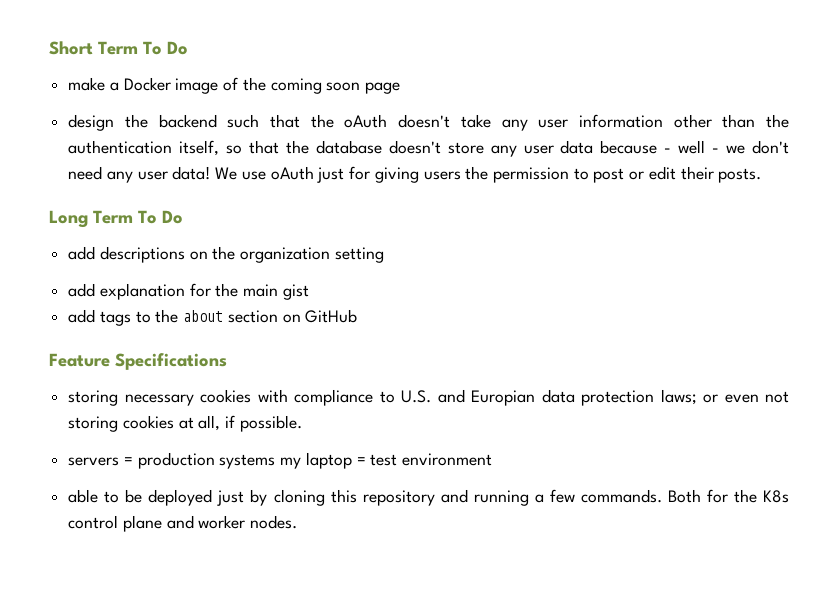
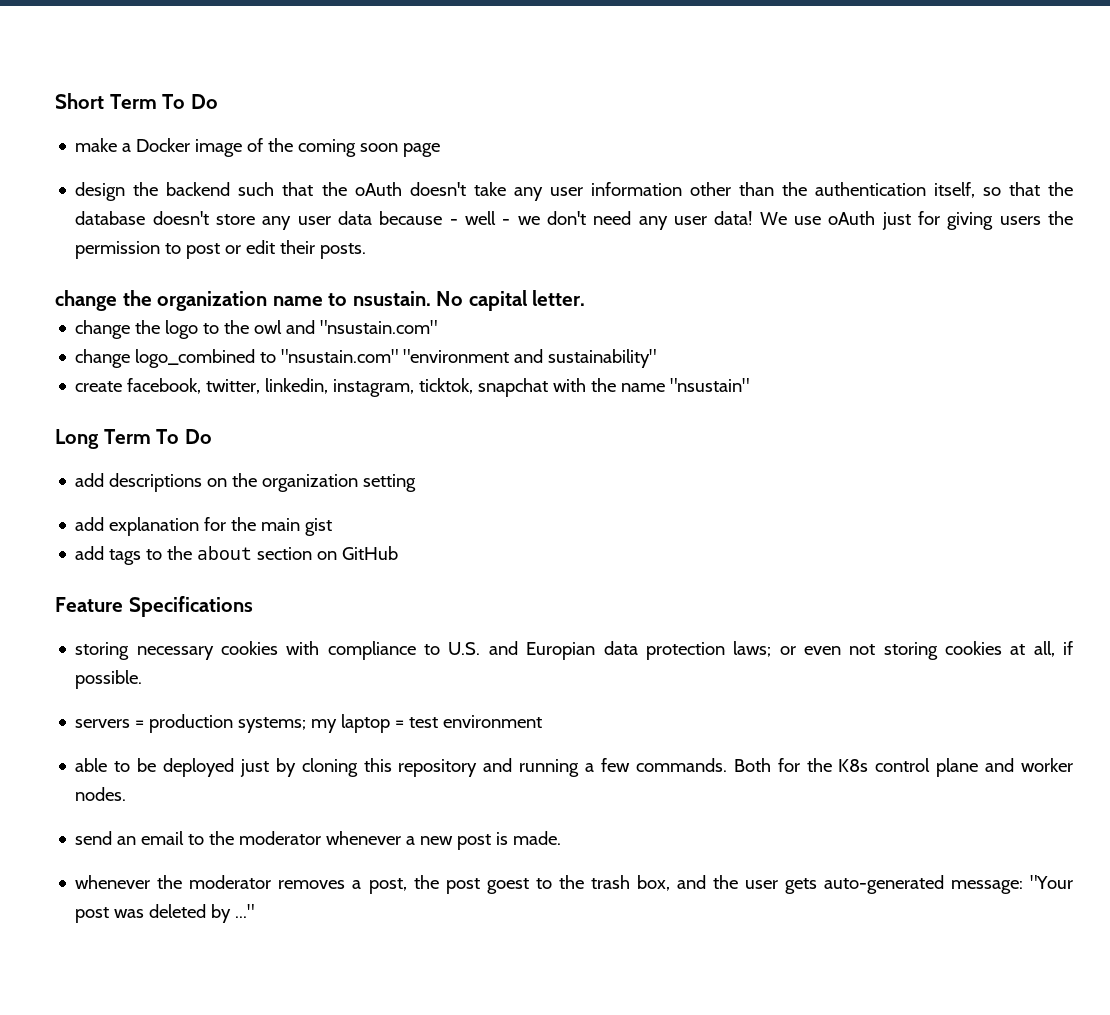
(762, 175) none -> [55,290,586,311] [75,320,438,339] [75,349,657,368] [75,378,750,397] // change the organization name to nsustain. No capital letter. // change the logo to the owl and "nsustain.com" // change logo_combined to "nsustain.com" "environment and sustainability" // create facebook, twitter, linkedin, instagram, ticktok, snapchat with the name "nsustain"
[219,454,276,469] systems -> [238,717,307,733] systems;
(298, 522) none -> [75,831,562,850] [75,875,1074,894] [75,904,255,923] // send an email to the moderator whenever a new post is made. // whenever the moderator removes a post, the post goest to the trash box, and the user gets auto-generated message: "Your post was deleted by ..."

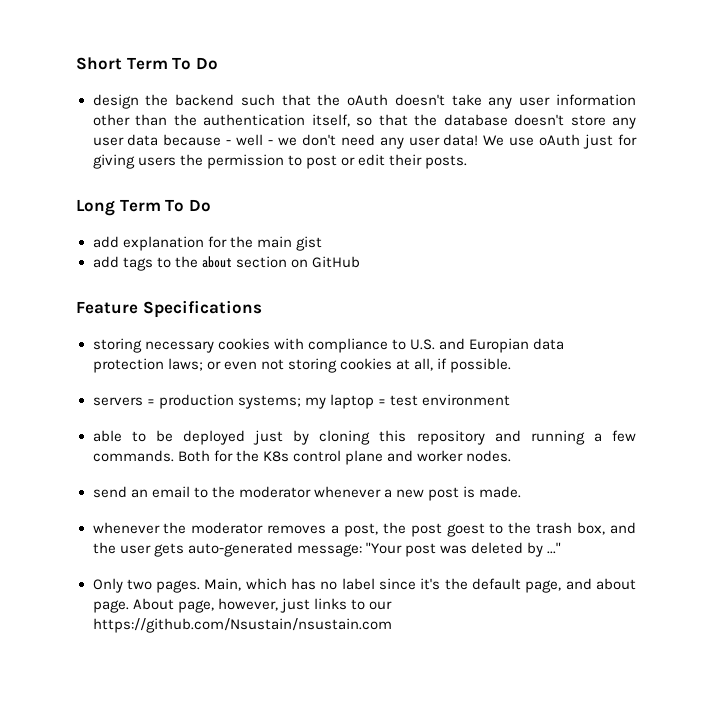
[75,138,441,157] // make a Docker image of the coming soon page -> (218, 63) none
[55,290,586,311] [75,320,438,339] [75,349,657,368] [75,378,750,397] [55,429,212,449] [75,473,417,492] change the organization name to nsustain. No capital letter. // change the logo to the owl and "nsustain.com" // change logo_combined to "nsustain.com" "environment and sustainability" // create facebook, twitter, linkedin, instagram, ticktok, snapchat with the name "nsustain" // Long Term To Do // add descriptions on the organization setting -> [76,199,211,216] Long Term To Do
(255, 911) none -> [92,578,636,593] [92,598,392,613] [92,618,392,633] // Only two pages. Main, which has no label since it's the default page, and about page. About page, however, just links to our https://github.com/Nsustain/nsustain.com

